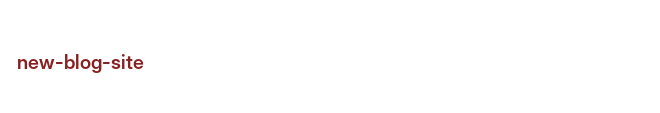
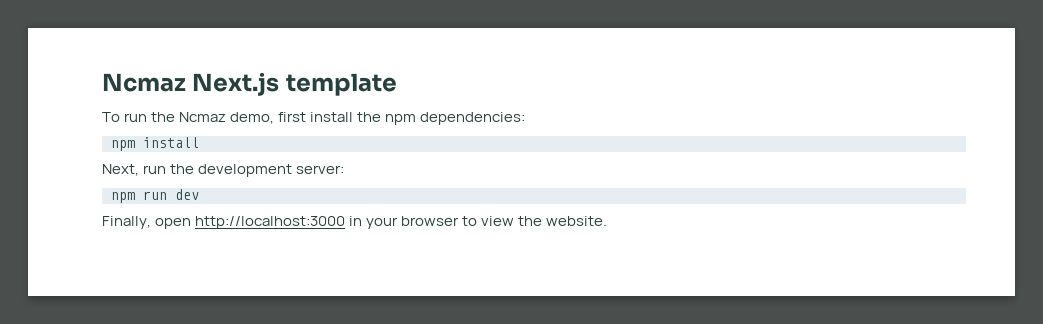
[17,54,144,73] new-blog-site -> [102,72,397,96] [102,112,526,125] [111,137,199,151] [102,164,345,177] [111,189,199,203] [102,216,608,229] Ncmaz Next.js template // To run the Ncmaz demo, first install the npm dependencies: // npm install // Next, run the development server: // npm run dev // Finally, open http://localhost:3000 in your browser to view the website.

